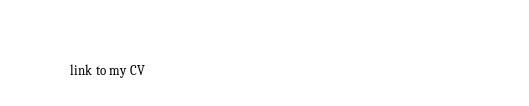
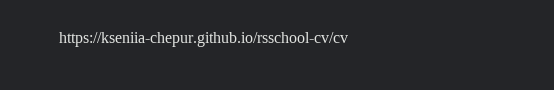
[70,64,145,78] link to my CV -> [59,32,348,47] https://kseniia-chepur.github.io/rsschool-cv/cv

